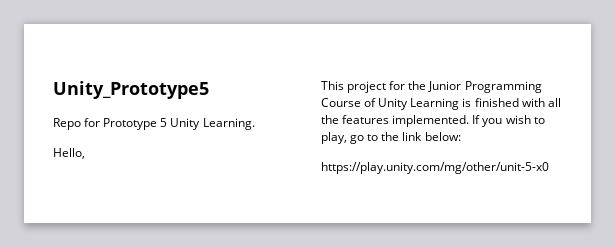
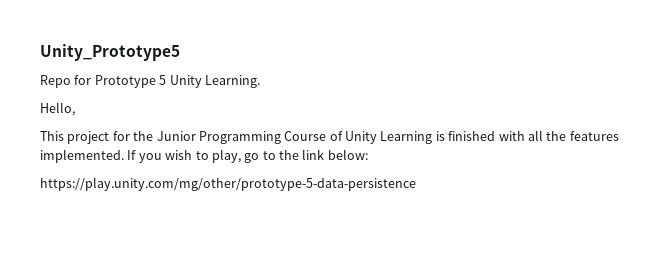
[321,162,549,174] https://play.unity.com/mg/other/unit-5-x0 -> [40,177,416,191] https://play.unity.com/mg/other/prototype-5-data-persistence

